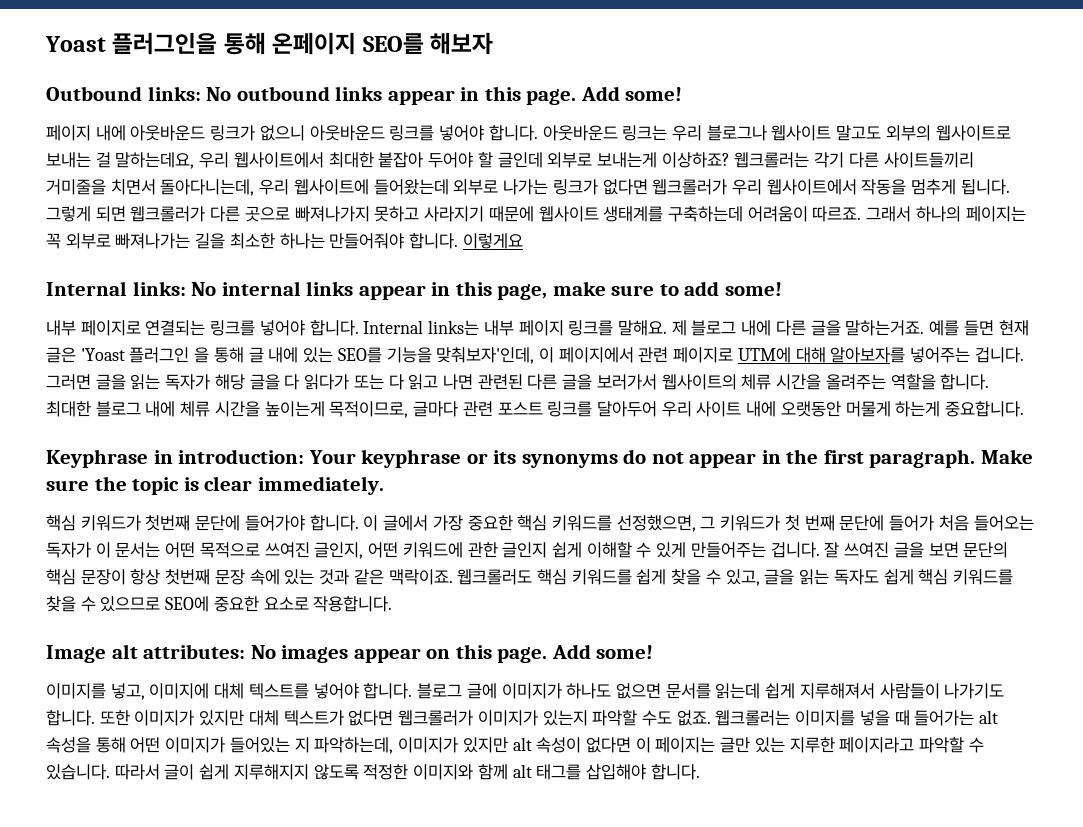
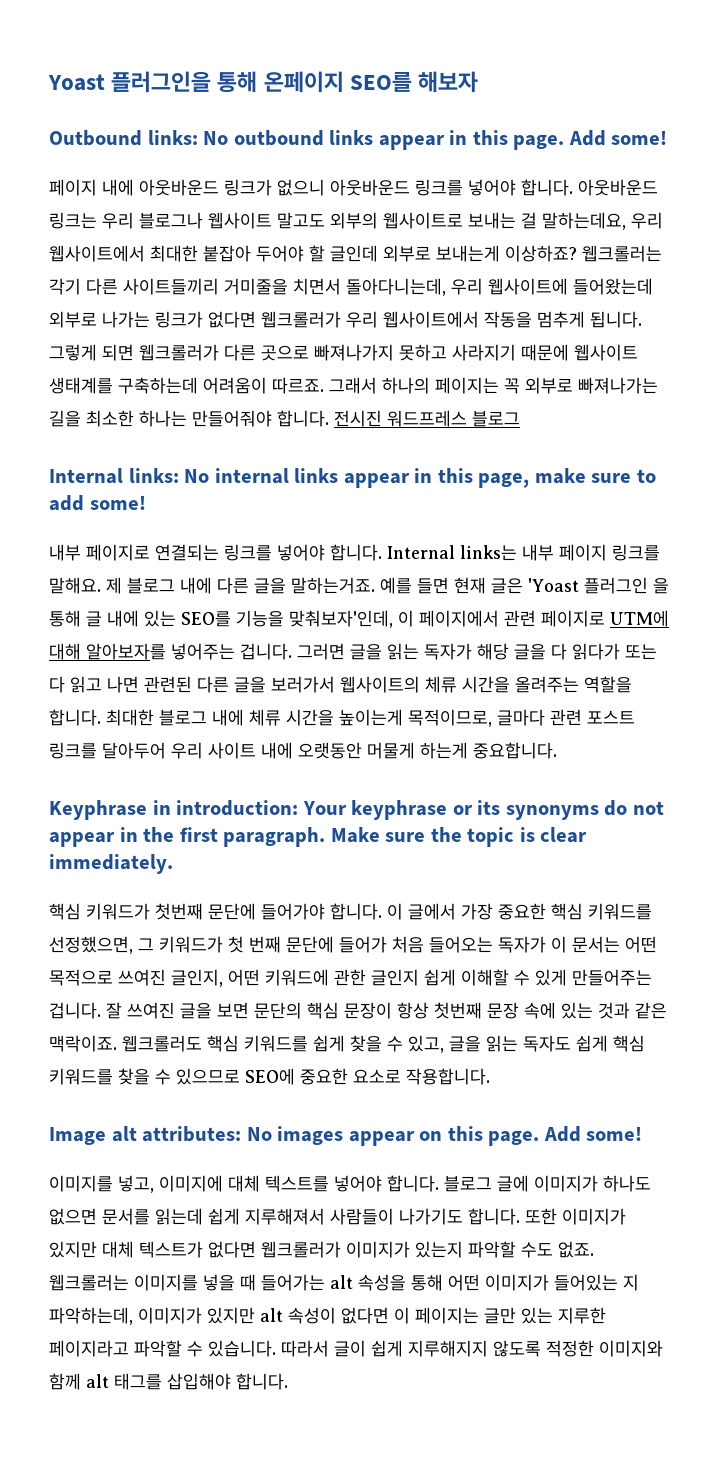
[462,233,523,249] 이렇게요 -> [334,410,520,427] 전시진 워드프레스 블로그

